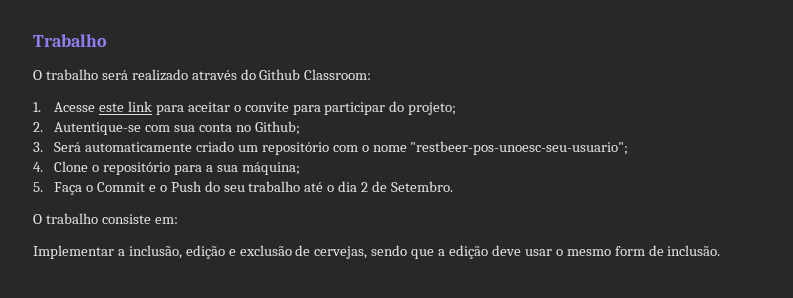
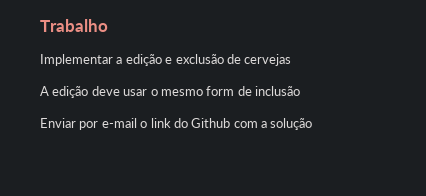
[33,69,372,81] [33,101,457,115] [33,121,300,135] [33,141,629,155] [33,161,300,175] [33,181,453,195] [33,213,178,224] // O trabalho será realizado através do Github Classroom: // 1. Acesse este link para aceitar o convite para participar do projeto; // 2. Autentique-se com sua conta no Github; // 3. Será automaticamente criado um repositório com o nome "restbeer-pos-unoesc-seu-usuario"; // 4. Clone o repositório para a sua máquina; // 5. Faça o Commit e o Push do seu trabalho até o dia 2 de Setembro. // O trabalho consiste em: -> (108, 25) none
[128,245,182,259] inclusão, -> (123, 60) none
[314,245,446,259] cervejas, sendo que a -> [244,54,292,66] [40,86,49,96] cervejas // A
[667,245,721,256] inclusão. -> [255,86,300,96] [40,118,313,130] inclusão // Enviar por e-mail o link do Github com a solução

